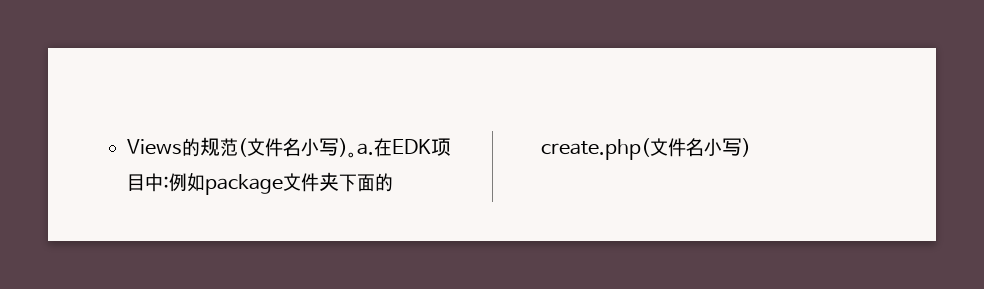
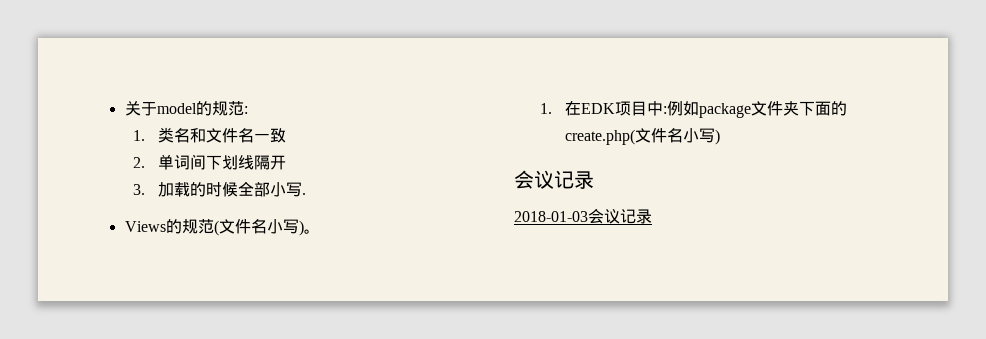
(127, 147) none -> [124,101,248,116] [132,127,287,143] [132,154,287,170] [132,181,307,197] 关于model的规范: // 1.类名和文件名一致 // 2.单词间下划线隔开 // 3.加载的时候全部小写. //
[357,143,374,155] a. -> [539,103,552,114] // 1.
(751, 147) none -> [514,170,594,189] [514,208,652,224] // 会议记录 // 2018-01-03会议记录

